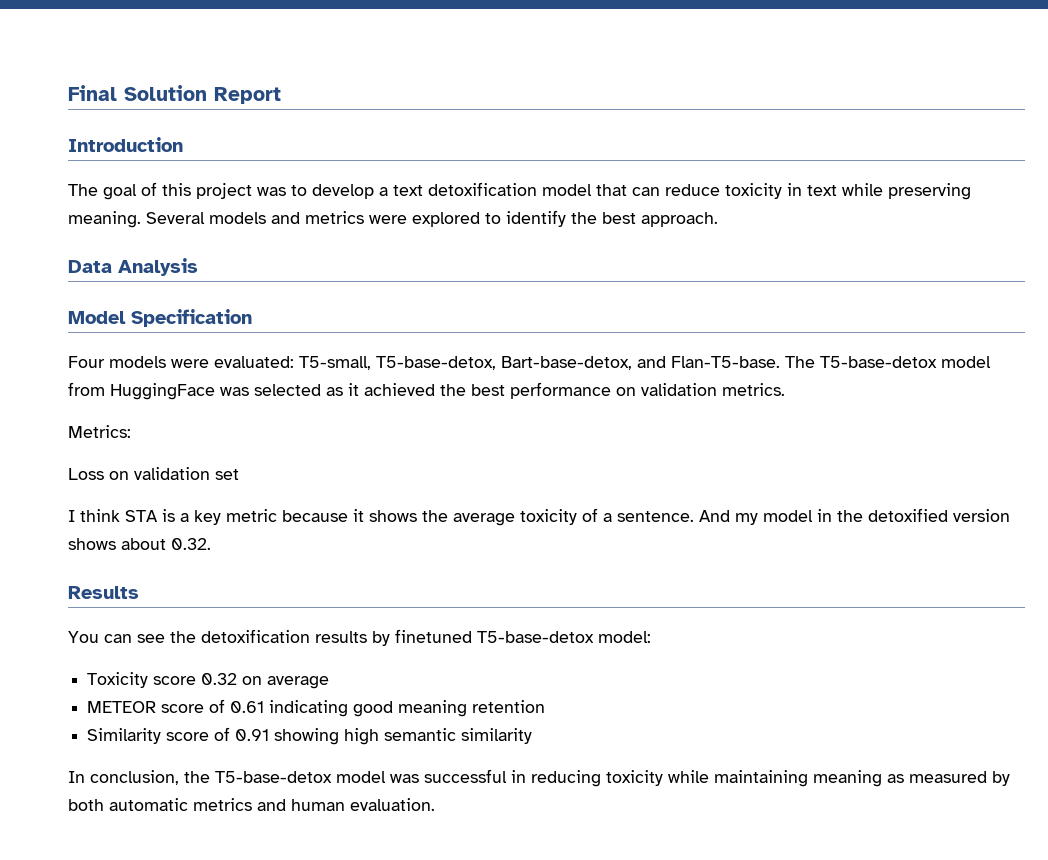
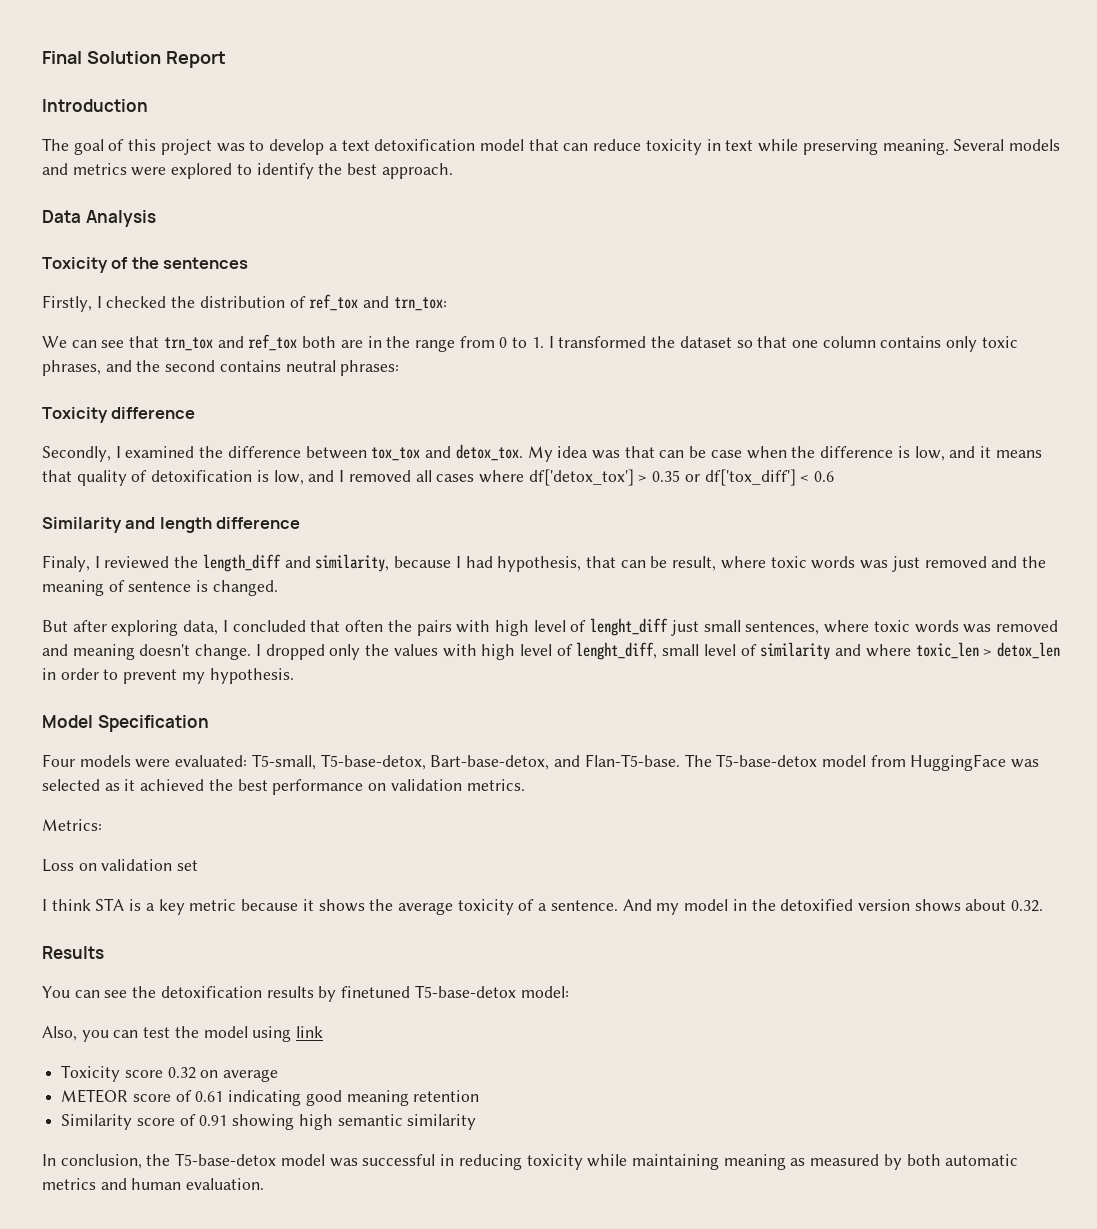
(198, 267) none -> [42,257,249,273] [42,294,447,312] [42,334,1018,352] [42,360,400,376] [42,407,196,423] [42,444,1042,462] [42,469,835,486] [42,517,301,533] [42,554,1046,572] [42,580,278,596] [42,618,1058,636] [42,642,1060,660] [42,668,294,684] // Toxicity of the sentences // Firstly, I checked the distribution of ref_tox and trn_tox: // We can see that trn_tox and ref_tox both are in the range from 0 to 1. I transformed the dataset so that one column contains only toxic phrases, and the second contains neutral phrases: // Toxicity difference // Secondly, I examined the difference between tox_tox and detox_tox. My idea was that can be case when the difference is low, and it means that quality of detoxification is low, and I removed all cases where df['detox_tox'] > 0.35 or df['tox_diff'] < 0.6 // Similarity and length difference // Finaly, I reviewed the length_diff and similarity, because I had hypothesis, that can be result, where toxic words was just removed and the meaning of sentence is changed. // But after exploring data, I concluded that often the pairs with high level of lenght_diff just small sentences, where toxic words was removed and meaning doesn't change. I dropped only the values with high level of lenght_diff, small level of similarity and where toxic_len > detox_len in order to prevent my hypothesis.
(651, 637) none -> [42,1026,324,1042] // Also, you can test the model using link

